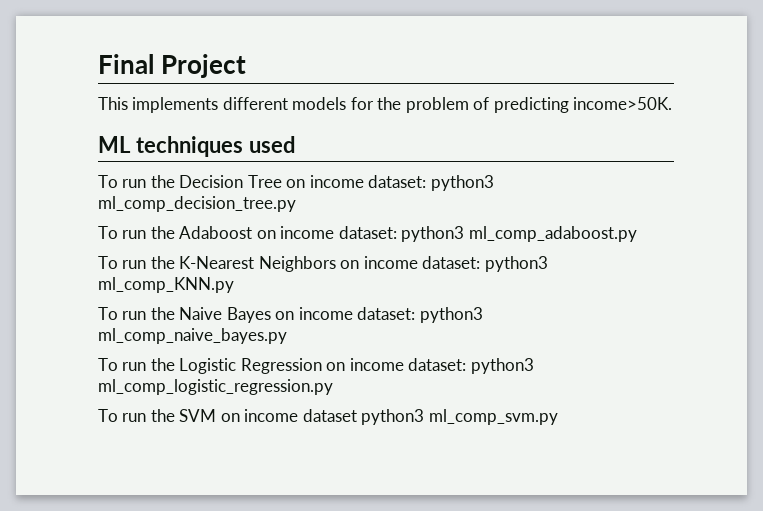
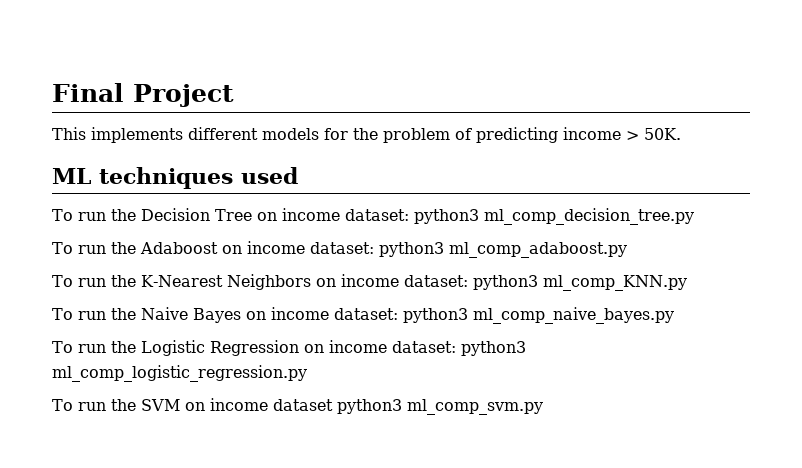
[573,97,673,110] income>50K. -> [563,127,681,140] income > 50K.

